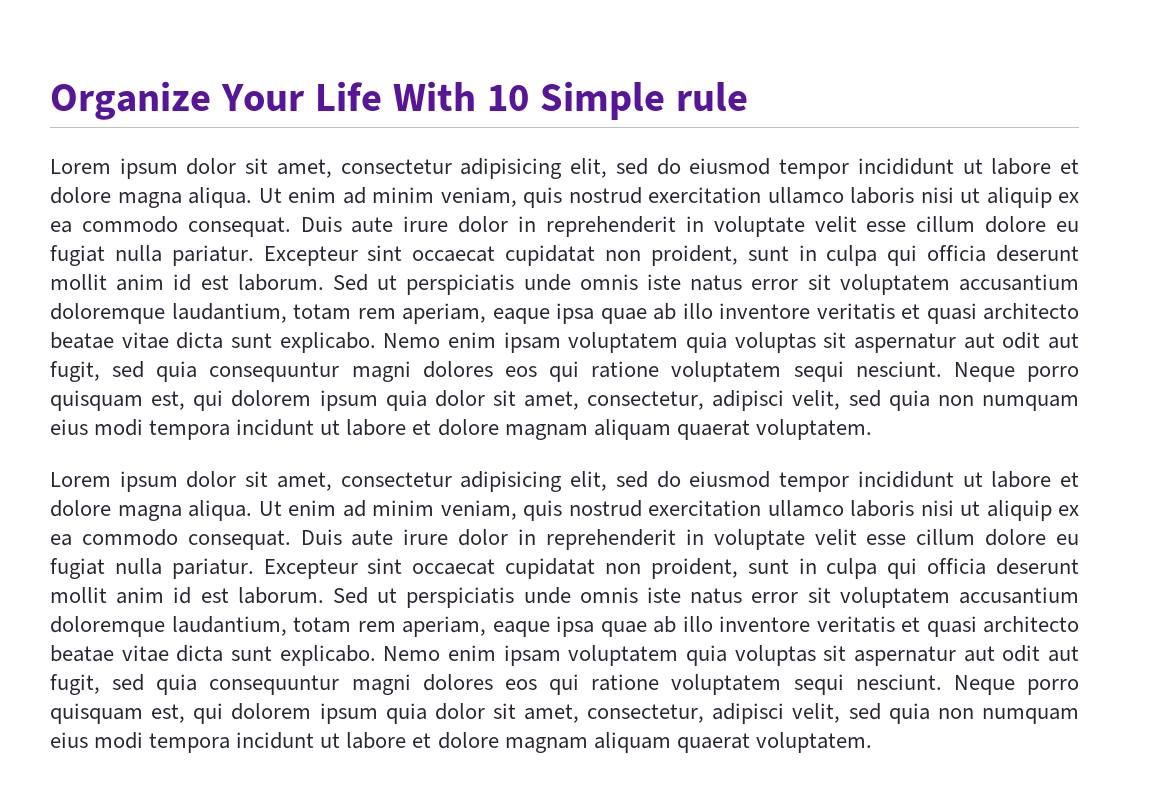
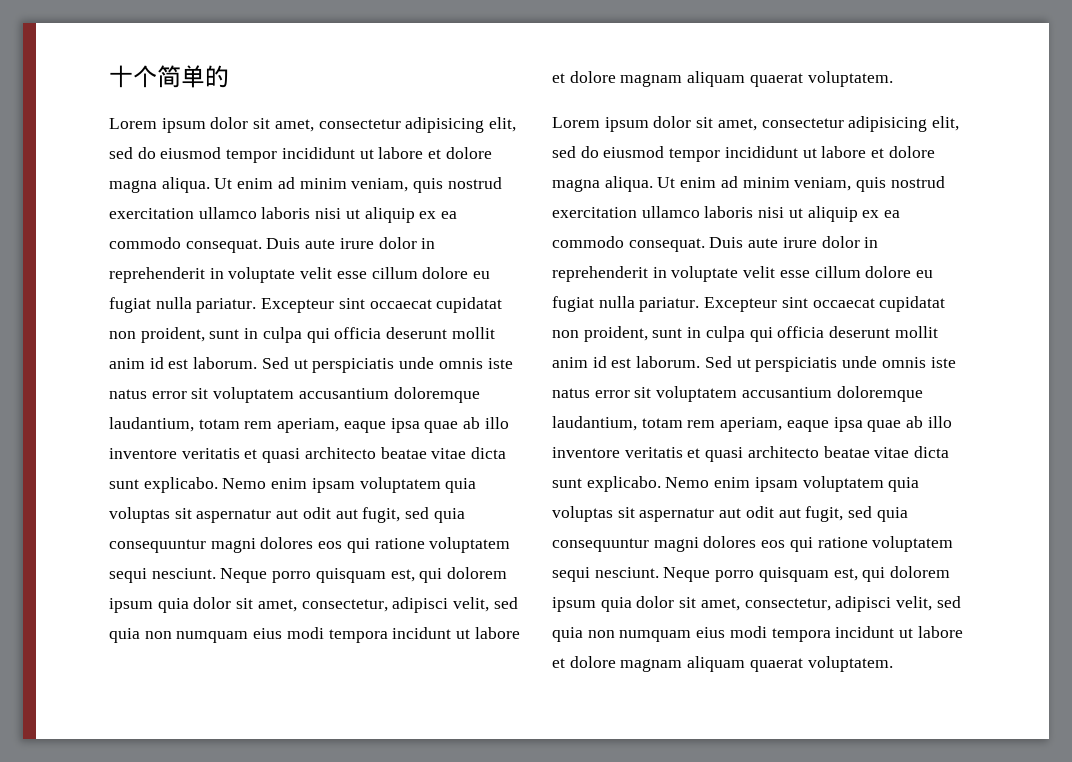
[50,81,748,120] Organize Your Life With 10 Simple rule -> [109,65,229,88] 十个简单的

